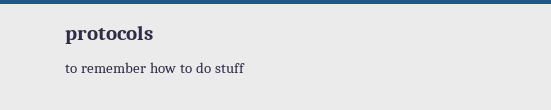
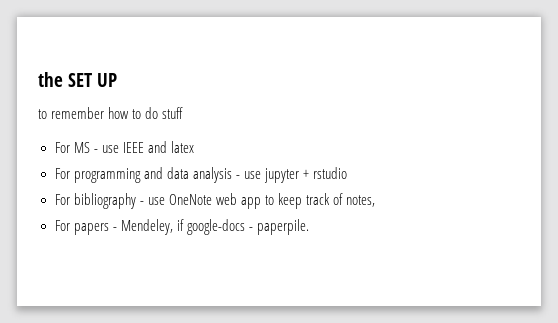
[65,25,153,44] protocols -> [38,72,118,87] the SET UP
(245, 68) none -> [54,141,194,153] [54,167,347,183] [54,193,376,209] [54,219,309,235] // For MS - use IEEE and latex // For programming and data analysis - use jupyter + rstudio // For bibliography - use OneNote web app to keep track of notes, // For papers - Mendeley, if google-docs - paperpile.

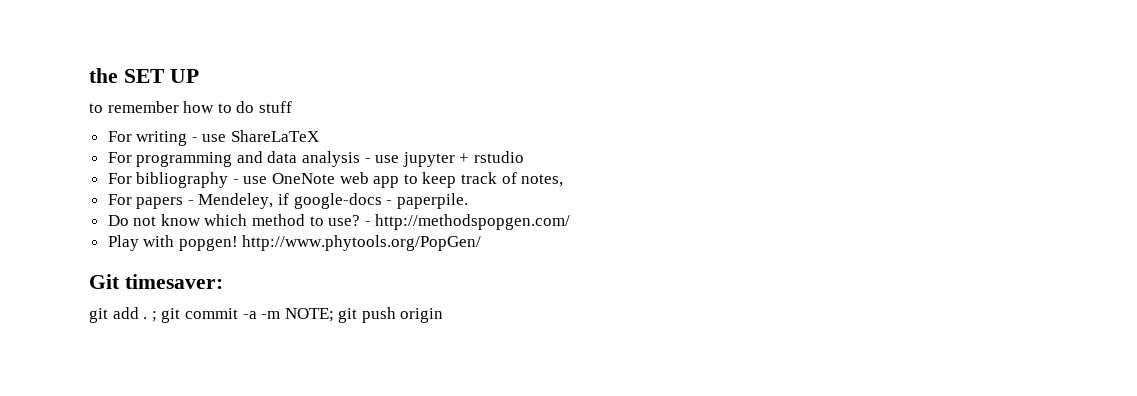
[73,141,194,153] MS - use IEEE and latex -> [136,130,320,146] writing - use ShareLaTeX
(309, 227) none -> [107,214,571,230] [107,235,482,251] [89,274,223,289] [89,307,444,323] // Do not know which method to use? - http://methodspopgen.com/ // Play with popgen! http://www.phytools.org/PopGen/ // Git timesaver: // git add . ; git commit -a -m NOTE; git push origin

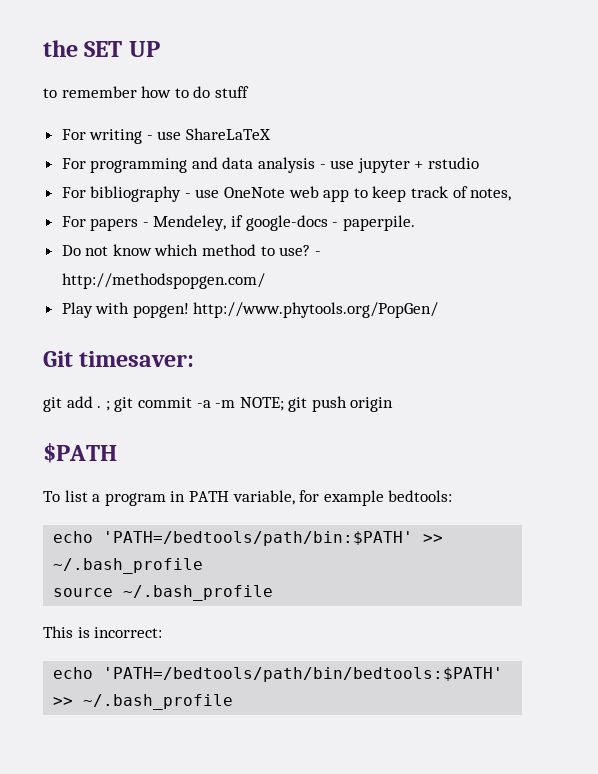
(444, 315) none -> [43,442,117,463] [43,490,453,506] [53,531,444,546] [53,558,204,574] [53,585,274,601] [43,626,163,638] [53,667,504,682] [53,694,234,710] // $PATH // To list a program in PATH variable, for example bedtools: // echo 'PATH=/bedtools/path/bin:$PATH' >> ~/.bash_profile // source ~/.bash_profile // This is incorrect: // echo 'PATH=/bedtools/path/bin/bedtools:$PATH' >> ~/.bash_profile

